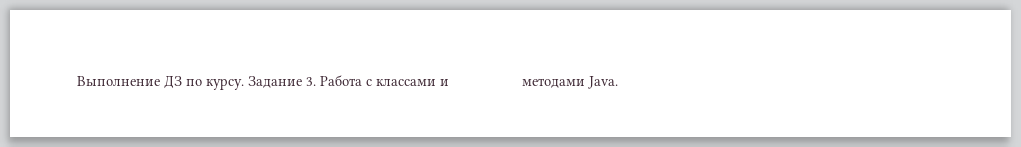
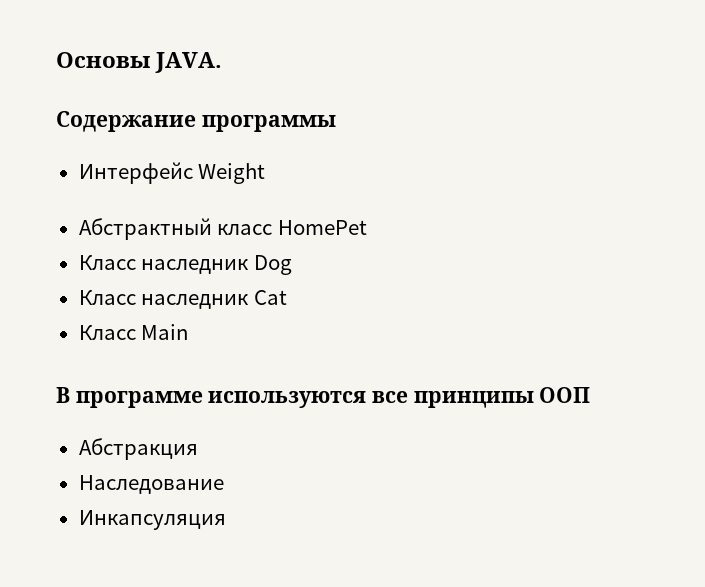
[77,75,618,90] Выполнение ДЗ по курсу. Задание 3. Работа с классами и методами Java. -> [56,52,223,73] [56,111,336,132] [78,162,266,184] [78,218,367,240] [78,255,292,275] [78,290,287,309] [78,324,190,340] [56,387,591,408] [78,438,198,460] [78,475,224,494] [78,510,226,530] Основы JAVA. // Содержание программы // Интерфейс Weight // Абстрактный класс HomePet // Класс наследник Dog // Класс наследник Cat // Класс Main // В программе используются все принципы ООП // Абстракция // Наследование // Инкапсуляция

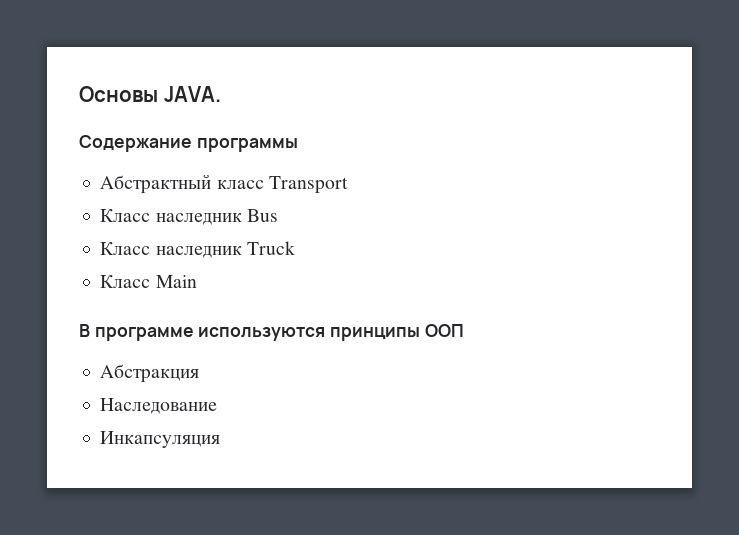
[78,162,266,184] // Интерфейс Weight -> (298, 145) none
[277,220,367,235] [78,255,292,275] [78,290,287,309] HomePet // Класс наследник Dog // Класс наследник Cat -> [268,176,348,194] [100,209,278,225] [100,241,295,258] Transport // Класс наследник Bus // Класс наследник Truck
[372,391,409,403] все -> (326, 334) none

